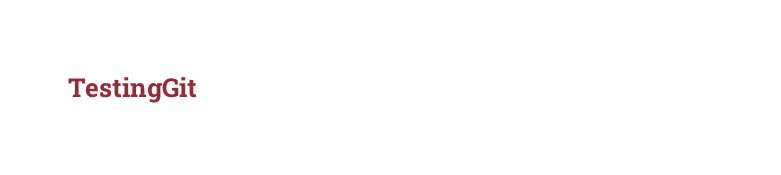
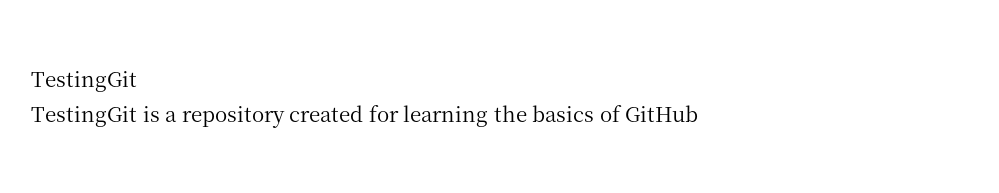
[68,77,197,103] TestingGit -> [31,71,137,92] [31,105,699,128] TestingGit // TestingGit is a repository created for learning the basics of GitHub

